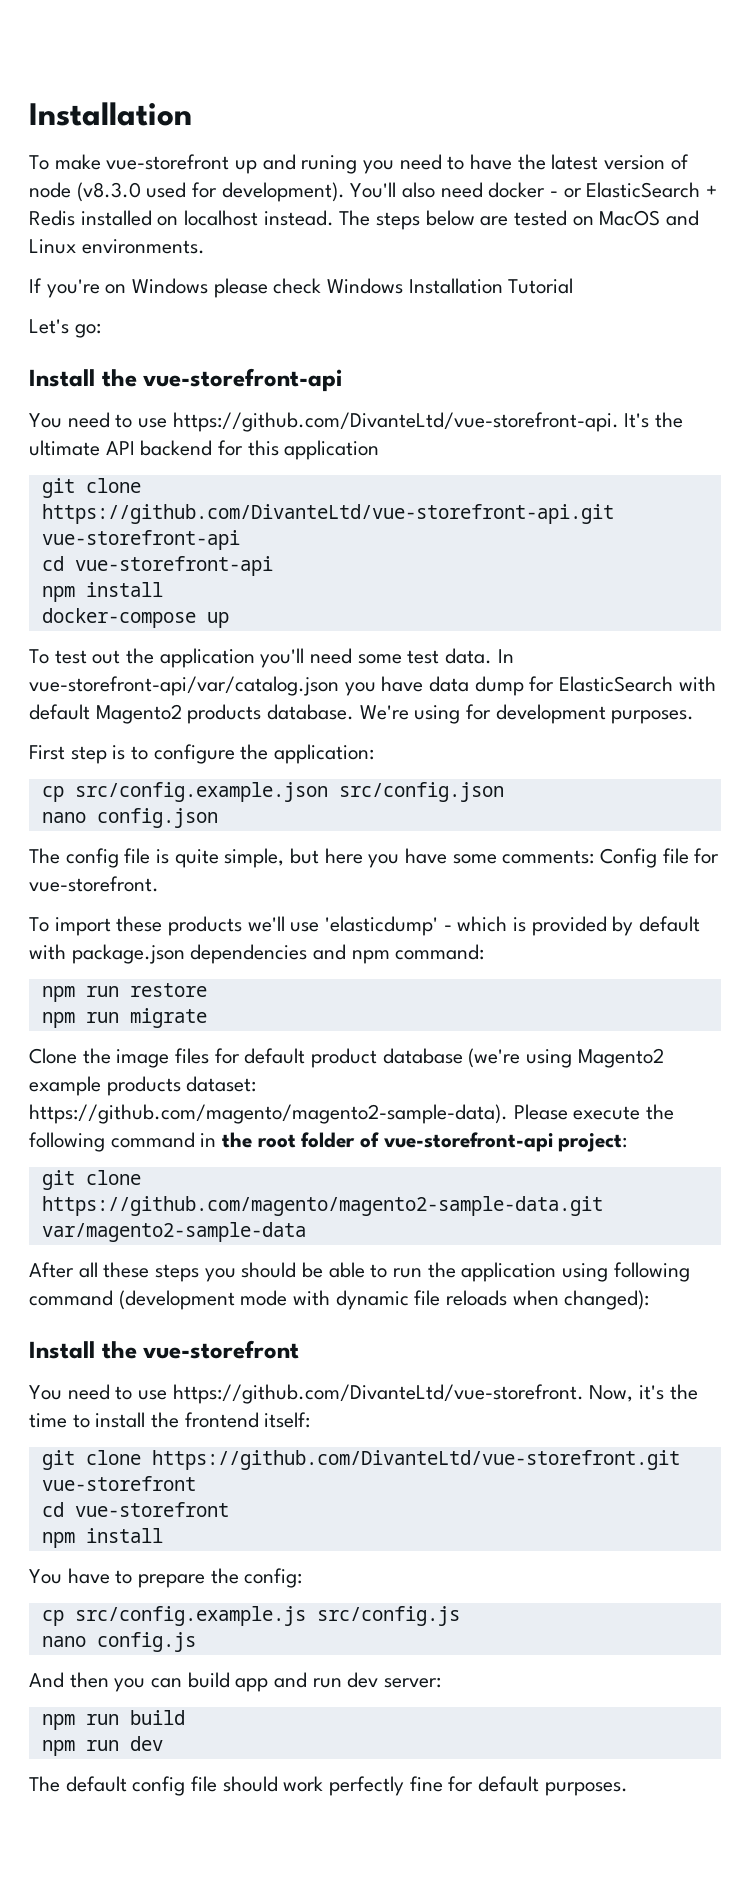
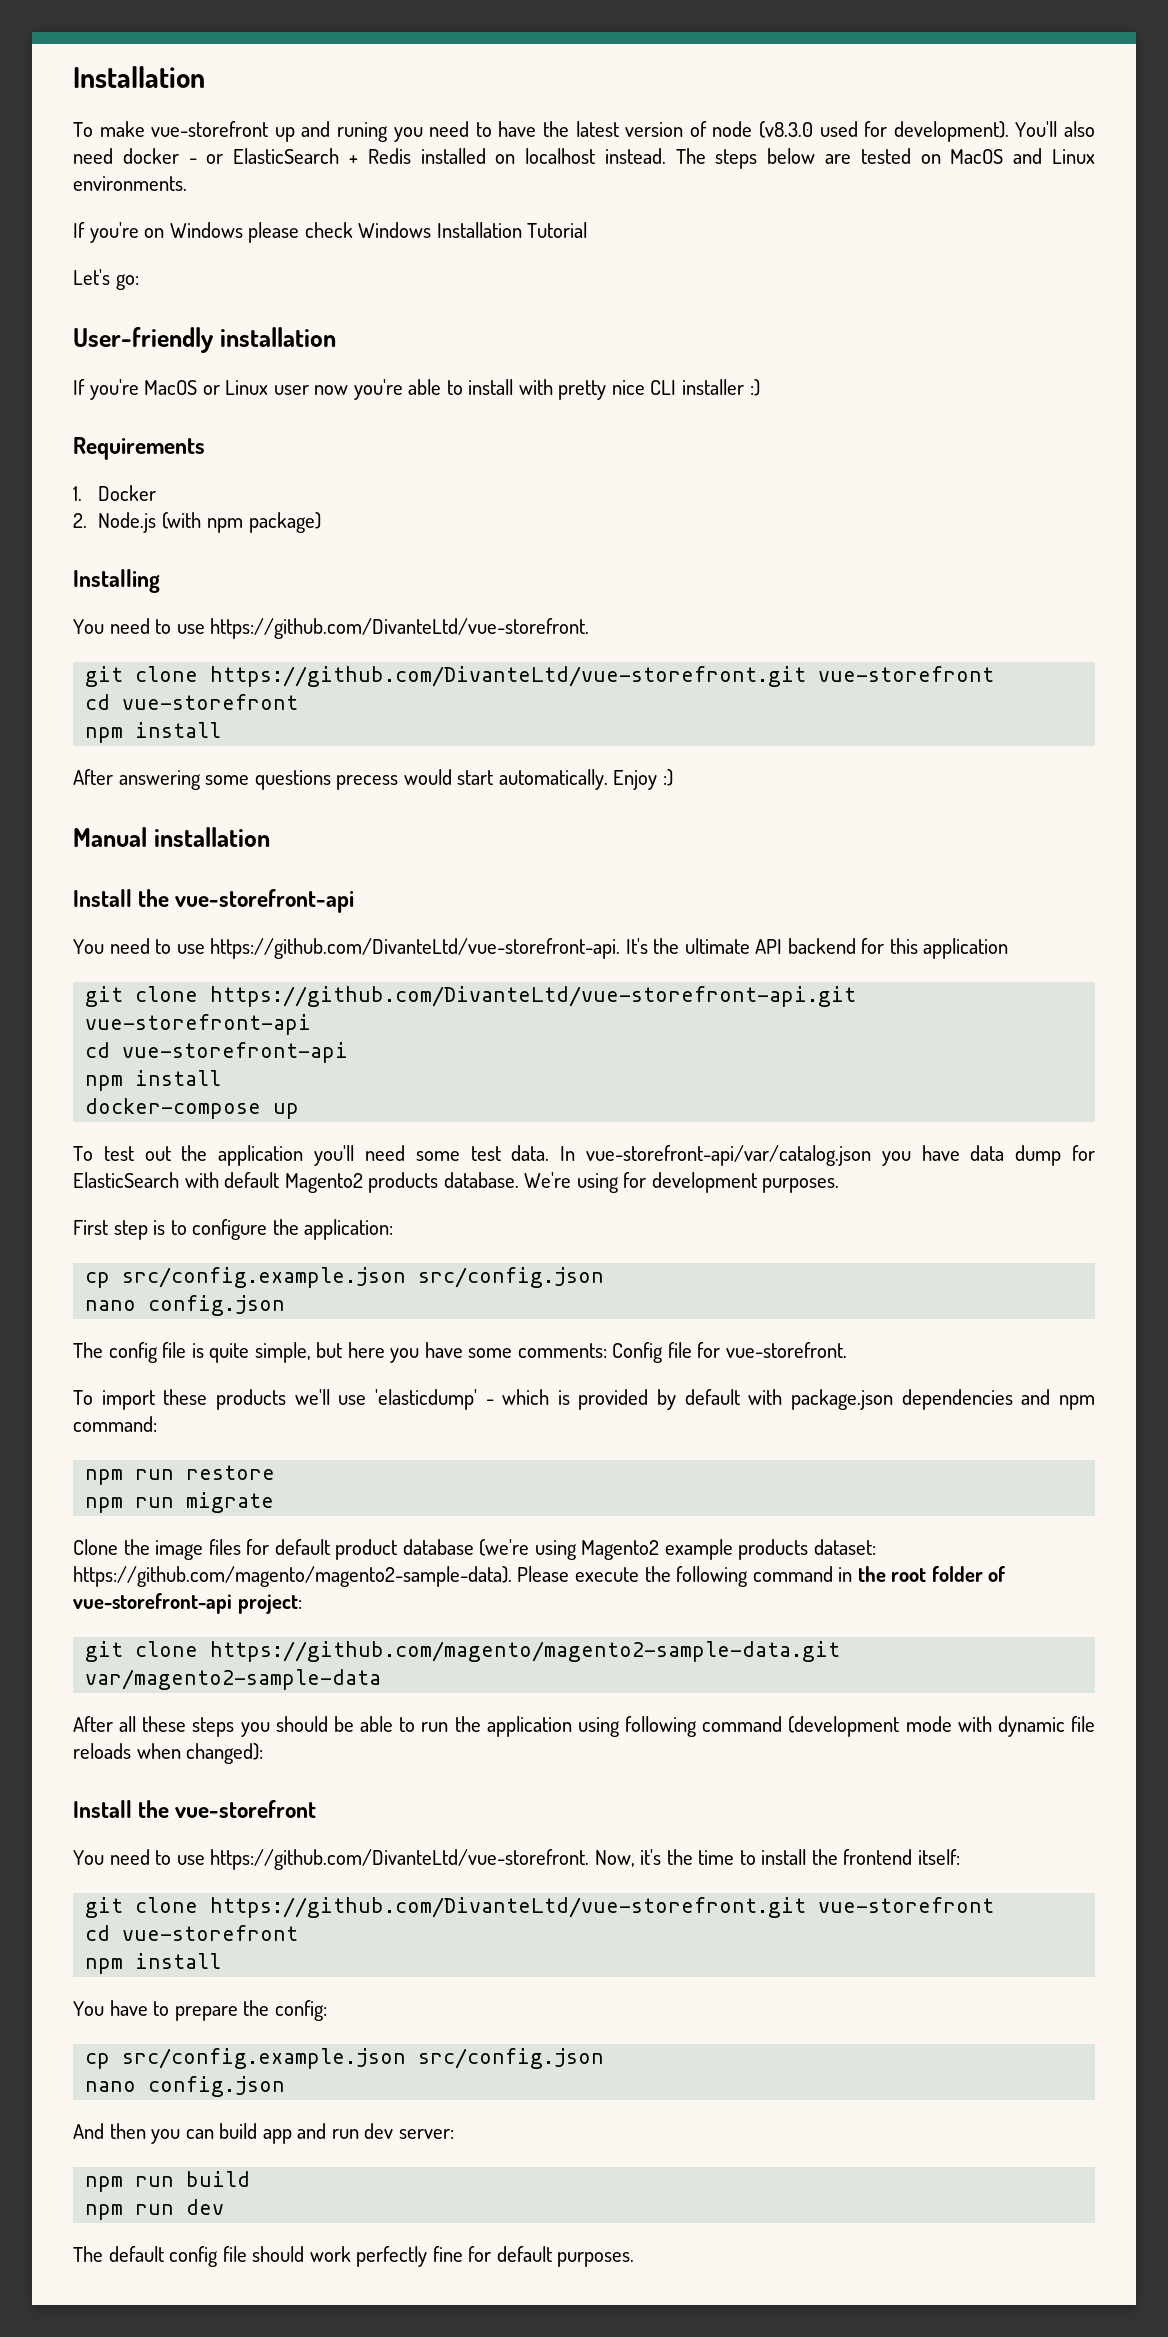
(101, 330) none -> [73,327,336,353] [73,379,760,400] [73,437,205,460] [73,485,156,501] [73,512,321,533] [73,569,160,593] [73,618,590,639] [85,666,995,687] [85,694,299,710] [85,722,222,743] [73,769,673,790] [73,827,270,847] // User-friendly installation // If you're MacOS or Linux user now you're able to install with pretty nice CLI installer :) // Requirements // 1. Docker // 2. Node.js (with npm package) // Installing // You need to use https://github.com/DivanteLtd/vue-storefront. // git clone https://github.com/DivanteLtd/vue-storefront.git vue-storefront // cd vue-storefront // npm install // After answering some questions precess would start automatically. Enjoy :) // Manual installation
[74,1606,460,1626] [41,1632,196,1652] src/config.example.js src/config.js // nano config.js -> [122,2048,605,2069] [85,2076,286,2097] src/config.example.json src/config.json // nano config.json

